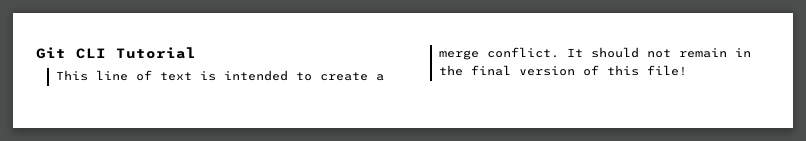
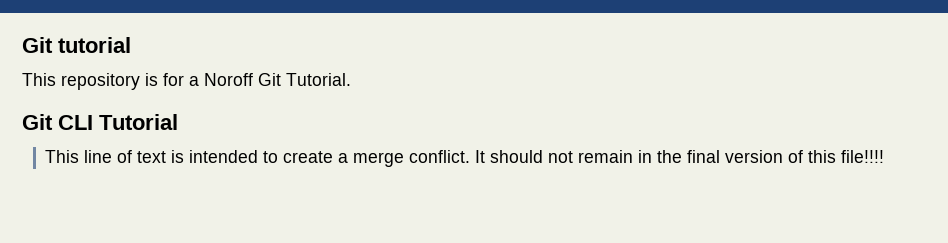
[36,47,66,59] Git -> [22,37,131,53] [22,73,351,90] [22,114,53,130] Git tutorial // This repository is for a Noroff Git Tutorial. // Git
[646,65,687,76] file! -> [841,150,885,163] file!!!!

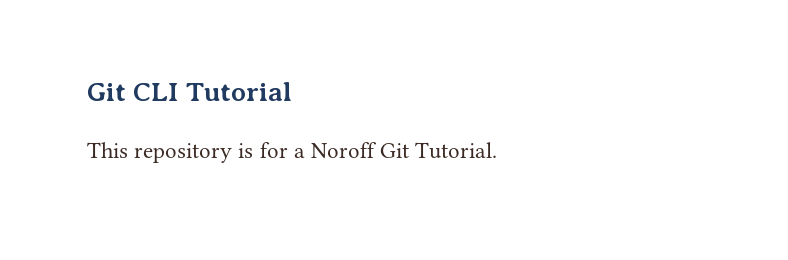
[22,37,131,53] Git tutorial -> [87,82,292,101] Git CLI Tutorial
[22,114,178,130] [45,150,885,167] // Git CLI Tutorial // This line of text is intended to create a merge conflict. It should not remain in the final version of this file!!!! -> (498, 150) none

